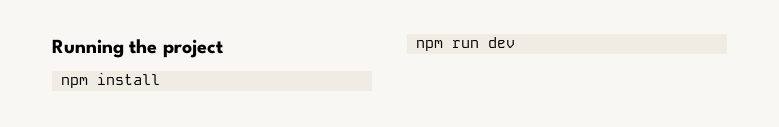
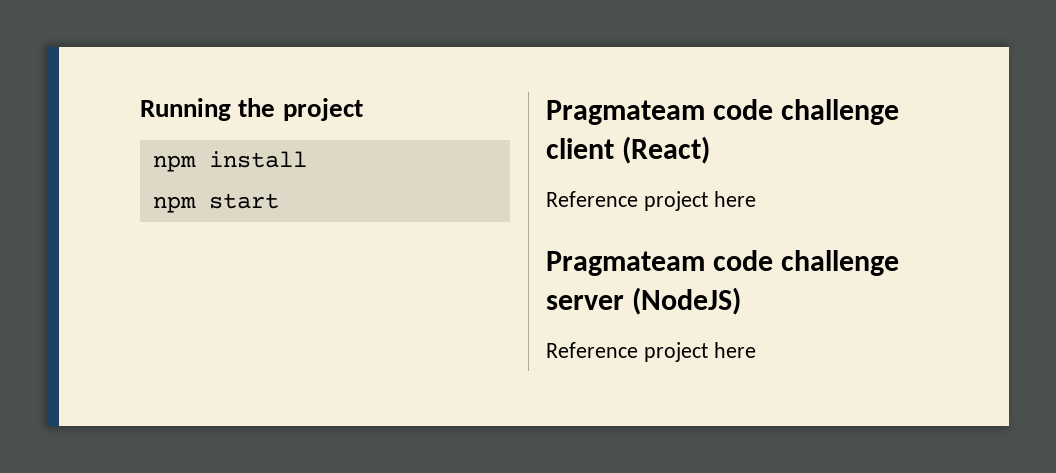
[452,37,516,48] run dev -> [208,193,279,209] [546,99,900,125] [546,136,711,164] [546,191,756,211] [546,250,900,276] [546,287,742,315] [546,342,756,362] start // Pragmateam code challenge client (React) // Reference project here // Pragmateam code challenge server (NodeJS) // Reference project here

